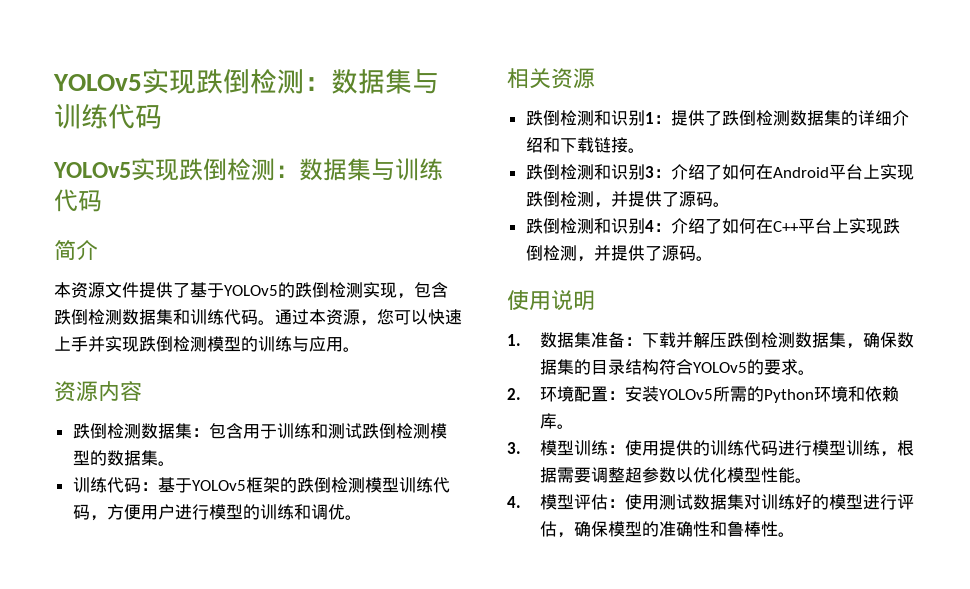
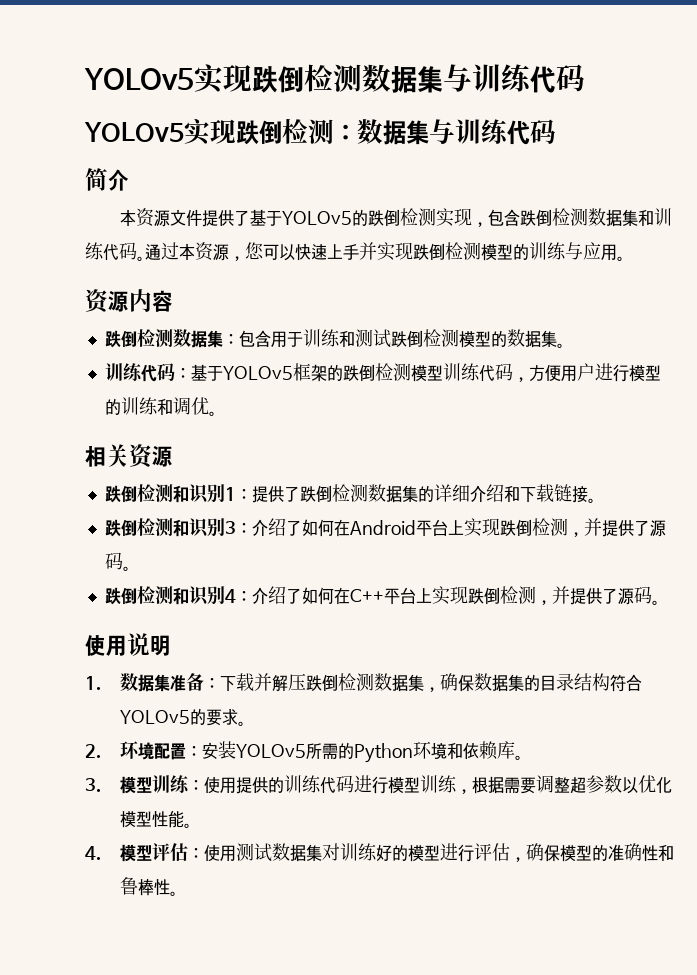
[53,68,331,94] YOLOv5实现跌倒检测： -> [84,64,362,94] YOLOv5实现跌倒检测

